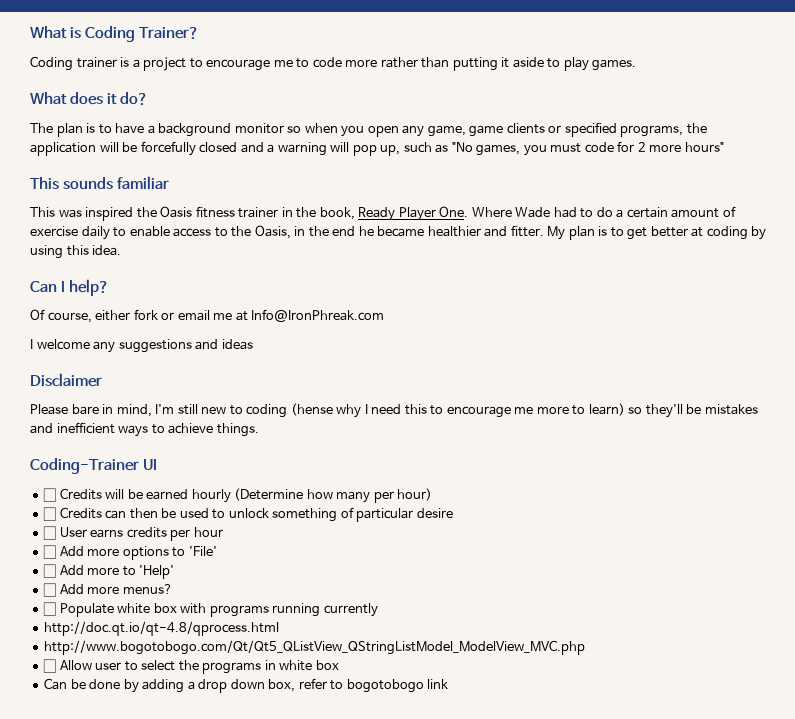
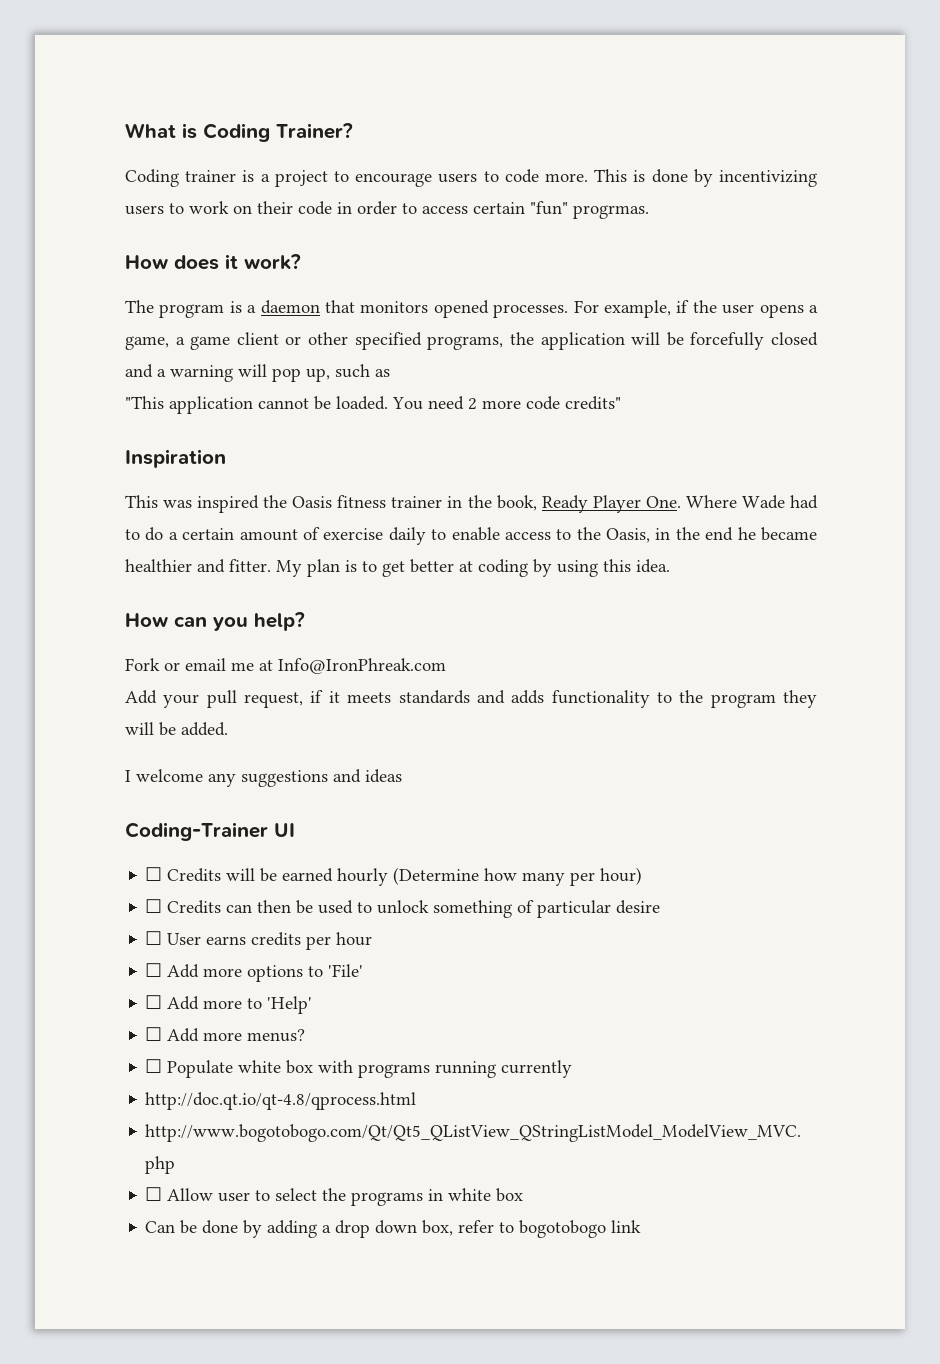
[273,60,293,67] me -> [438,173,478,183] users
[345,57,637,71] [30,92,67,105] more rather than putting it aside to play games. // What -> [544,169,817,187] [125,201,649,219] [125,255,168,269] more. This is done by incentivizing users to work on their code in order to access certain "fun" progrmas. // How
[120,92,149,105] do? -> [244,254,301,270] work?
[56,123,562,137] plan is to have a background monitor so when you open any game, game clients or -> [159,300,818,318] [125,332,349,350] program is a daemon that monitors opened processes. For example, if the user opens a game, a game client or other
[451,141,724,156] [30,176,170,190] "No games, you must code for 2 more hours" // This sounds familiar -> [125,396,621,414] [125,449,226,468] // "This application cannot be loaded. You need 2 more code credits" // Inspiration
[30,279,110,296] [30,309,158,323] Can I help? // Of course, either fork -> [125,612,305,631] [125,658,160,671] How can you help? // Fork
(385, 315) none -> [125,690,817,708] [125,722,228,736] // Add your pull request, if it meets standards and adds functionality to the program they will be added.
[30,373,102,387] [30,403,758,418] [30,422,259,437] // Disclaimer // Please bare in mind, I'm still new to coding (hense why I need this to encourage me more to learn) so they'll be mistakes and inefficient ways to achieve things. -> (402, 776) none

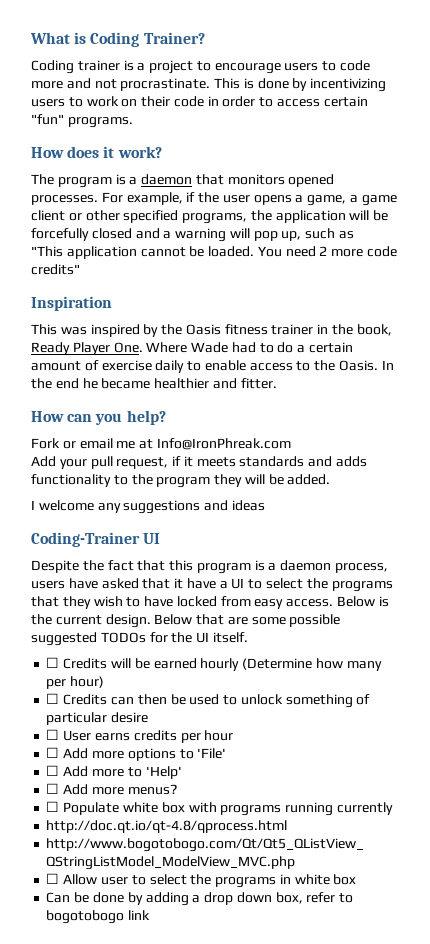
[544,173,588,182] more. -> [31,78,211,91] more and not procrastinate.
[573,205,649,219] progrmas. -> [67,117,133,128] programs.
(260, 504) none -> [143,324,159,337] by
[606,528,671,543] Oasis, in -> [339,360,394,371] Oasis. In
[276,559,670,577] My plan is to get better at coding by using this idea. -> (277, 383) none
(295, 830) none -> [31,560,389,574] [31,578,393,592] [31,596,389,609] [31,614,341,628] [31,632,248,646] // Despite the fact that this program is a daemon process, users have asked that it have a UI to select the programs that they wish to have locked from easy access. Below is the current design. Below that are some possible suggested TODOs for the UI itself.

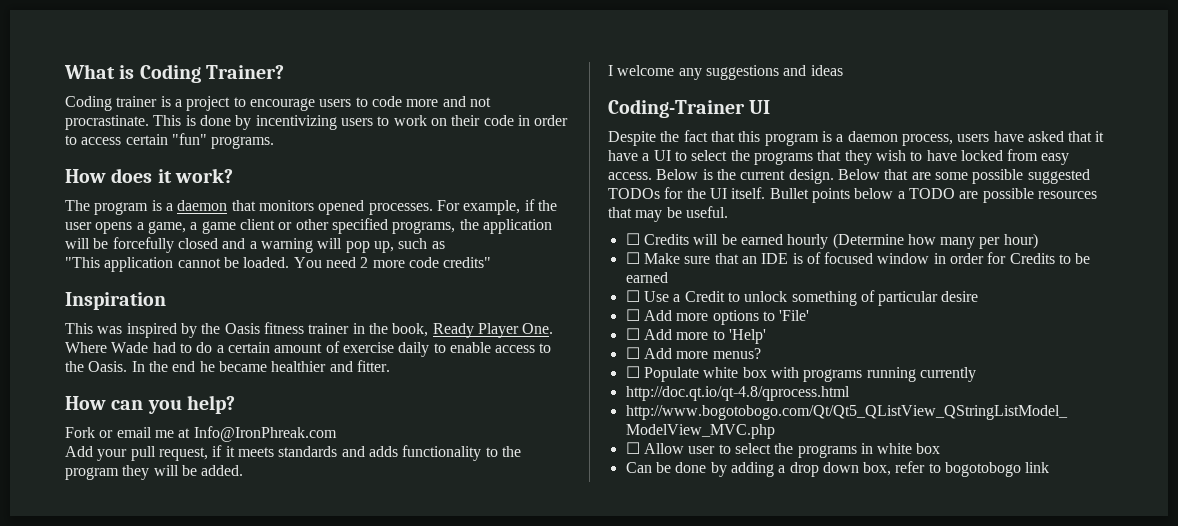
(248, 637) none -> [769,188,1097,203] [608,206,728,222] Bullet points below a TODO are possible resources that may be useful.
[63,694,220,705] Credits can then be used -> [643,252,1091,264] [625,272,668,283] [625,290,725,302] Make sure that an IDE is of focused window in order for Credits to be earned // ☐ Use a Credit
[46,729,234,743] // ☐ User earns credits per hour -> (979, 296) none

